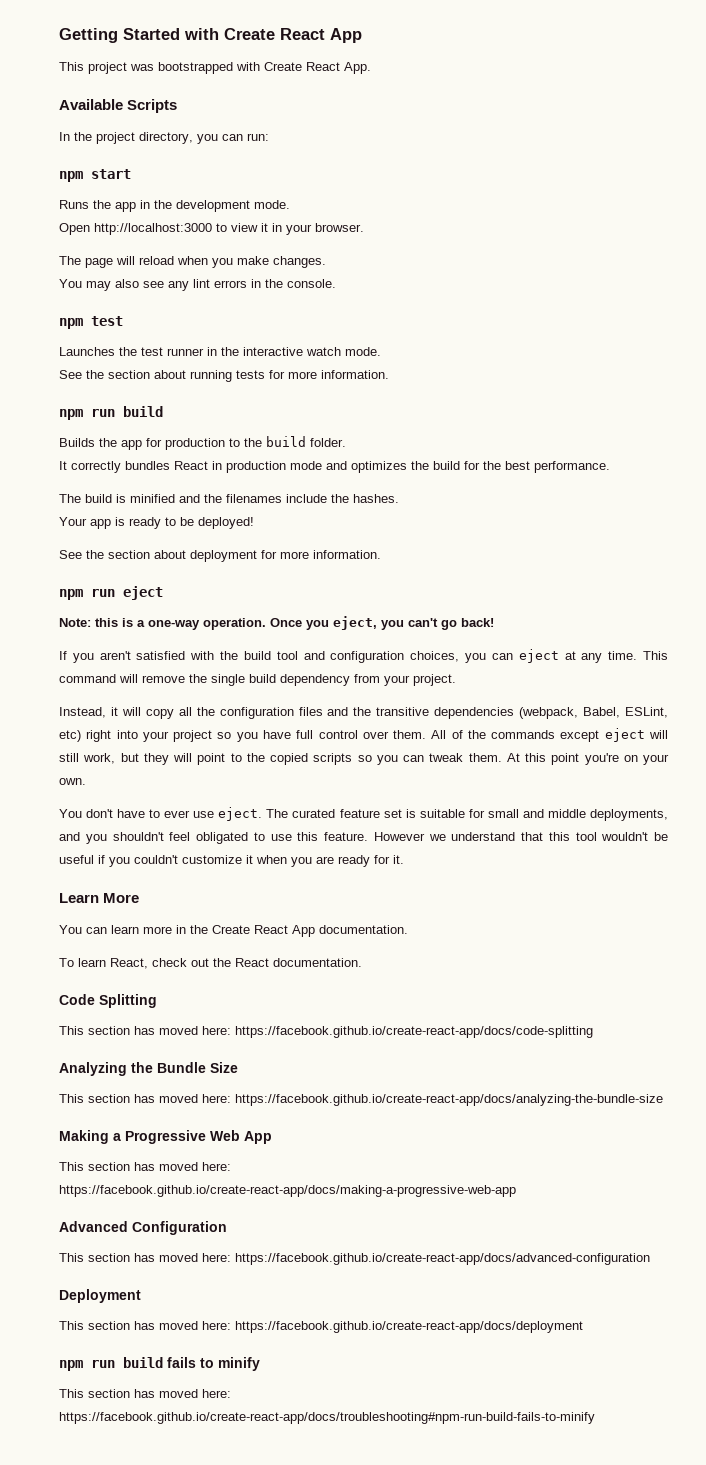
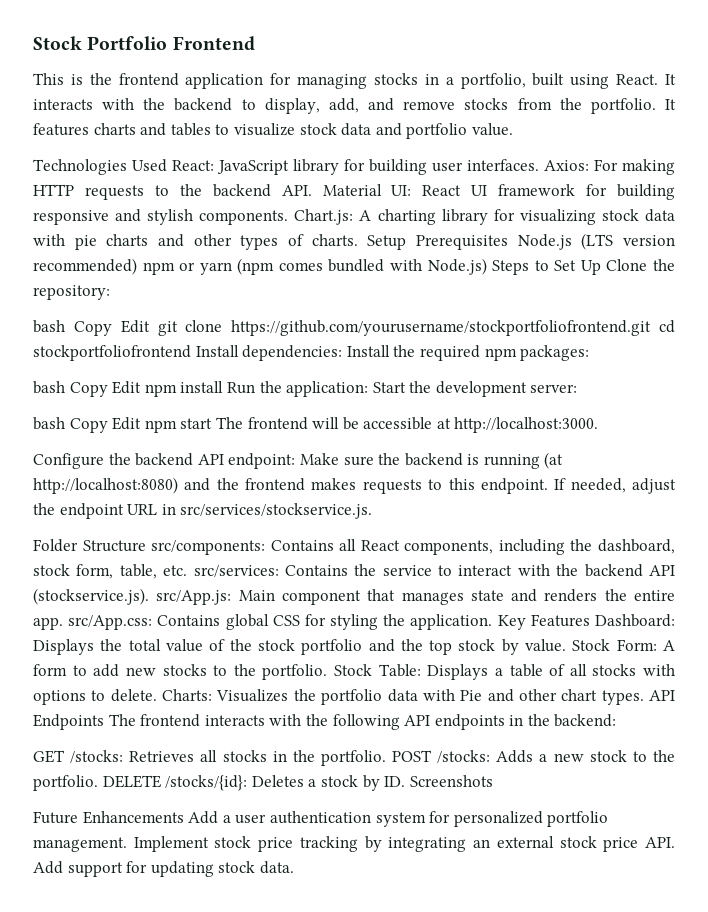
[59,28,362,43] [59,62,371,74] [59,99,178,113] [59,132,269,144] [59,169,131,182] [59,200,290,212] [59,223,364,235] [59,256,326,268] [59,279,336,291] [59,316,123,329] [59,347,381,356] [59,370,389,382] [59,406,163,420] [59,436,346,450] [59,461,610,473] [59,494,399,503] [59,517,254,529] [59,550,381,562] [59,586,163,600] [59,616,494,630] [59,649,669,663] [59,674,456,686] [59,707,669,719] [59,728,668,742] [59,753,669,765] [59,778,86,785] [59,807,668,821] [59,832,668,844] [59,855,404,867] [59,893,140,903] [59,925,408,937] [59,958,362,969] [59,994,157,1008] [59,1026,593,1038] [59,1062,238,1076] [59,1094,663,1106] [59,1130,272,1144] [59,1162,231,1171] [59,1185,516,1197] [59,1221,227,1235] [59,1253,650,1265] [59,1289,141,1303] [59,1321,583,1333] [59,1357,260,1371] [59,1389,231,1398] [59,1412,595,1424] Getting Started with Create React App // This project was bootstrapped with Create React App. // Available Scripts // In the project directory, you can run: // npm start // Runs the app in the development mode. // Open http://localhost:3000 to view it in your browser. // The page will reload when you make changes. // You may also see any lint errors in the console. // npm test // Launches the test runner in the interactive watch mode. // See the section about running tests for more information. // npm run build // Builds the app for production to the build folder. // It correctly bundles React in production mode and optimizes the build for the best performance. // The build is minified and the filenames include the hashes. // Your app is ready to be deployed! // See the section about deployment for more information. // npm run eject // Note: this is a one-way operation. Once you eject, you can't go back! // If you aren't satisfied with the build tool and configuration choices, you can eject at any time. This command will remove the single build dependency from your project. // Instead, it will copy all the configuration files and the transitive dependencies (webpack, Babel, ESLint, etc) right into your project so you have full control over them. All of the commands except eject will still work, but they will point to the copied scripts so you can tweak them. At this point you're on your own. // You don't have to ever use eject. The curated feature set is suitable for small and middle deployments, and you shouldn't feel obligated to use this feature. However we understand that this tool wouldn't be useful if you couldn't customize it when you are ready for it. // Learn More // You can learn more in the Create React App documentation. // To learn React, check out the React documentation. // Code Splitting // This section has moved here: https://facebook.github.io/create-react-app/docs/code-splitting // Analyzing the Bundle Size // This section has moved here: https://facebook.github.io/create-react-app/docs/analyzing-the-bundle-size // Making a Progressive Web App // This section has moved here: https://facebook.github.io/create-react-app/docs/making-a-progressive-web-app // Advanced Configuration // This section has moved here: https://facebook.github.io/create-react-app/docs/advanced-configuration // Deployment // This section has moved here: https://facebook.github.io/create-react-app/docs/deployment // npm run build fails to minify // This section has moved here: https://facebook.github.io/create-react-app/docs/troubleshooting#npm-run-build-fails-to-minify -> [33,36,255,51] [33,73,676,89] [33,98,676,114] [33,123,513,139] [33,159,675,175] [33,184,675,200] [33,209,675,225] [33,233,675,250] [33,258,675,275] [33,285,110,300] [33,320,676,336] [33,345,590,361] [33,381,578,397] [33,417,599,433] [33,452,564,469] [33,477,677,494] [33,503,373,519] [33,539,675,555] [33,564,675,579] [33,588,675,605] [33,614,675,630] [33,639,675,655] [33,664,675,680] [33,689,675,705] [33,714,617,730] [33,750,675,766] [33,775,493,791] [33,811,609,827] [33,836,676,852] [33,861,294,877] Stock Portfolio Frontend // This is the frontend application for managing stocks in a portfolio, built using React. It interacts with the backend to display, add, and remove stocks from the portfolio. It features charts and tables to visualize stock data and portfolio value. // Technologies Used React: JavaScript library for building user interfaces. Axios: For making HTTP requests to the backend API. Material UI: React UI framework for building responsive and stylish components. Chart.js: A charting library for visualizing stock data with pie charts and other types of charts. Setup Prerequisites Node.js (LTS version recommended) npm or yarn (npm comes bundled with Node.js) Steps to Set Up Clone the repository: // bash Copy Edit git clone https://github.com/yourusername/stockportfoliofrontend.git cd stockportfoliofrontend Install dependencies: Install the required npm packages: // bash Copy Edit npm install Run the application: Start the development server: // bash Copy Edit npm start The frontend will be accessible at http://localhost:3000. // Configure the backend API endpoint: Make sure the backend is running (at http://localhost:8080) and the frontend makes requests to this endpoint. If needed, adjust the endpoint URL in src/services/stockservice.js. // Folder Structure src/components: Contains all React components, including the dashboard, stock form, table, etc. src/services: Contains the service to interact with the backend API (stockservice.js). src/App.js: Main component that manages state and renders the entire app. src/App.css: Contains global CSS for styling the application. Key Features Dashboard: Displays the total value of the stock portfolio and the top stock by value. Stock Form: A form to add new stocks to the portfolio. Stock Table: Displays a table of all stocks with options to delete. Charts: Visualizes the portfolio data with Pie and other chart types. API Endpoints The frontend interacts with the following API endpoints in the backend: // GET /stocks: Retrieves all stocks in the portfolio. POST /stocks: Adds a new stock to the portfolio. DELETE /stocks/{id}: Deletes a stock by ID. Screenshots // Future Enhancements Add a user authentication system for personalized portfolio management. Implement stock price tracking by integrating an external stock price API. Add support for updating stock data.

